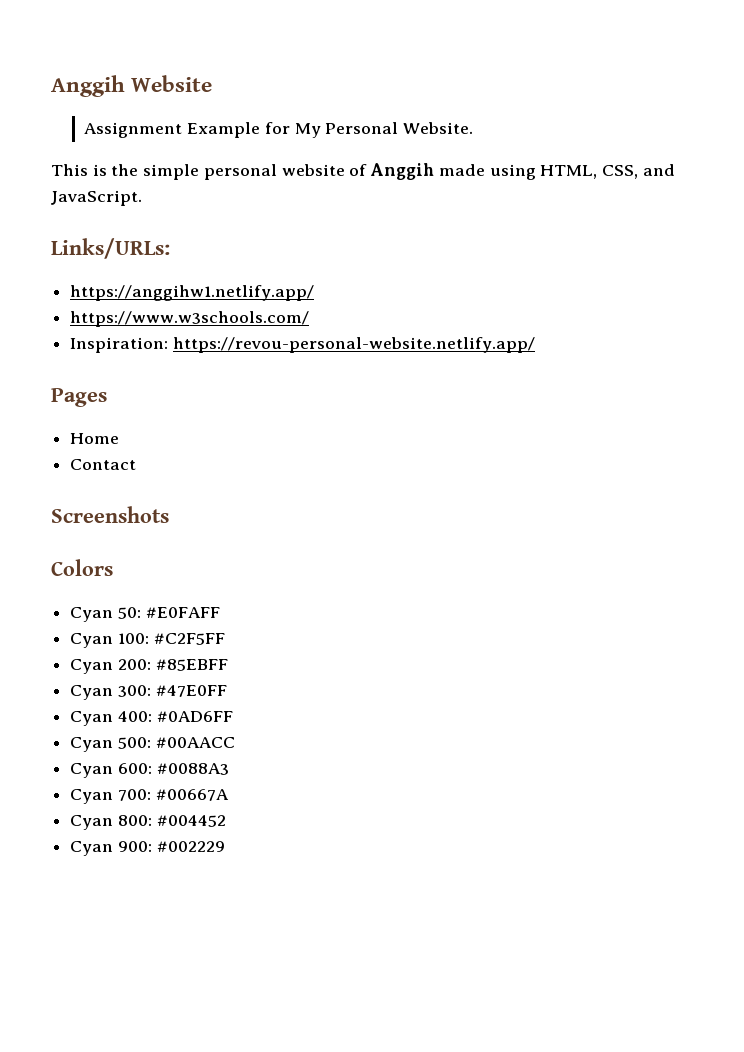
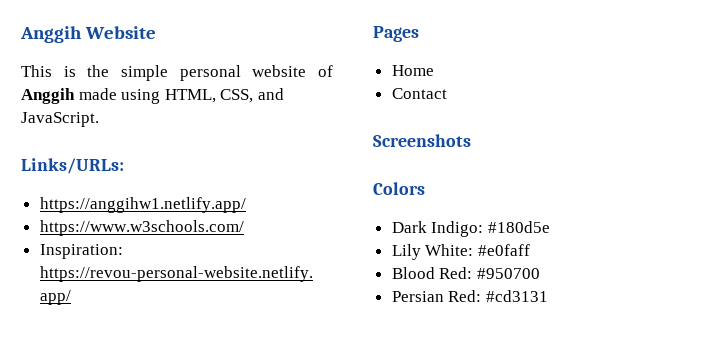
[84,122,474,138] // Assignment Example for My Personal Website. -> (157, 32) none
[70,607,220,622] [70,633,225,648] [70,659,228,674] [70,685,227,700] [70,711,233,726] [70,737,235,752] [70,763,229,778] [70,789,229,804] [70,815,226,830] [70,841,225,856] Cyan 50: #E0FAFF // Cyan 100: #C2F5FF // Cyan 200: #85EBFF // Cyan 300: #47E0FF // Cyan 400: #0AD6FF // Cyan 500: #00AACC // Cyan 600: #0088A3 // Cyan 700: #00667A // Cyan 800: #004452 // Cyan 900: #002229 -> [391,221,550,237] [391,244,530,260] [391,267,540,279] [391,290,548,302] Dark Indigo: #180d5e // Lily White: #e0faff // Blood Red: #950700 // Persian Red: #cd3131

